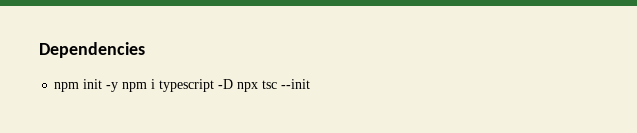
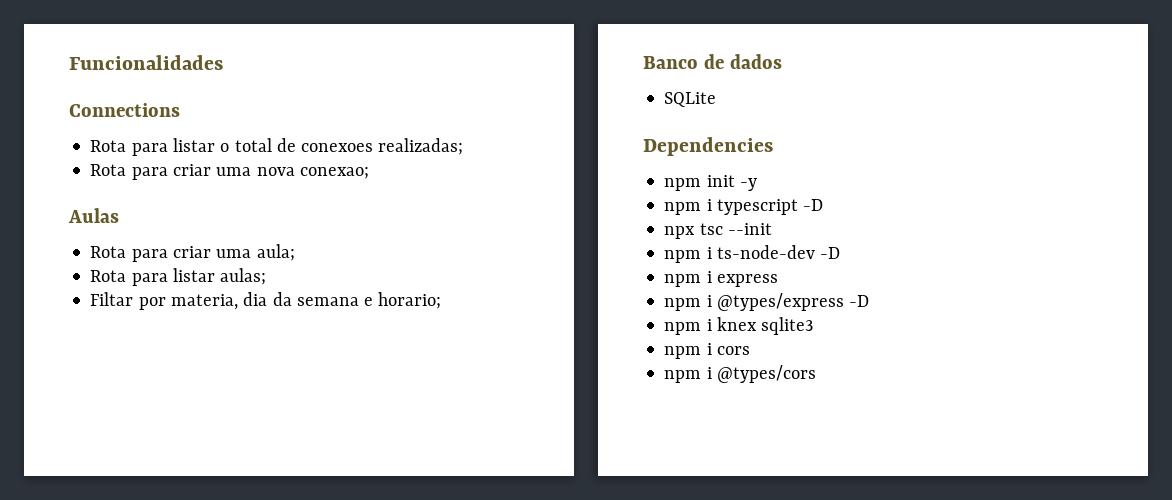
(39, 50) none -> [69,55,223,70] [69,103,180,117] [90,138,464,156] [90,164,369,180] [68,208,119,223] [90,244,295,262] [90,268,267,286] [90,292,442,310] [643,54,782,69] [664,92,717,107] Funcionalidades // Connections // Rota para listar o total de conexoes realizadas; // Rota para criar uma nova conexao; // Aulas // Rota para criar uma aula; // Rota para listar aulas; // Filtar por materia, dia da semana e horario; // Banco de dados // SQLite //
(119, 87) none -> (757, 184) //
(234, 84) none -> (824, 205) //
(311, 84) none -> [664,245,841,263] [664,271,778,287] [664,293,870,311] [664,317,814,335] [664,343,750,359] [664,365,816,383] // npm i ts-node-dev -D // npm i express // npm i @types/express -D // npm i knex sqlite3 // npm i cors // npm i @types/cors

